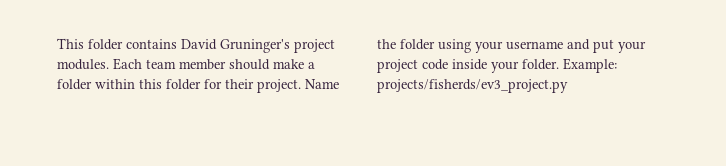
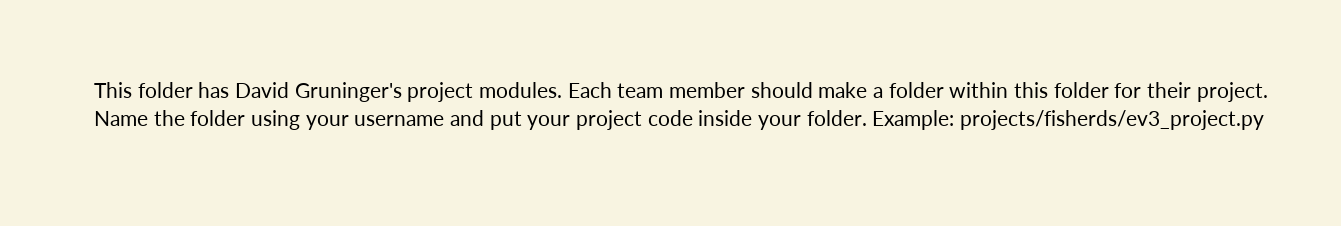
[126,39,177,49] contains -> [198,82,230,98] has

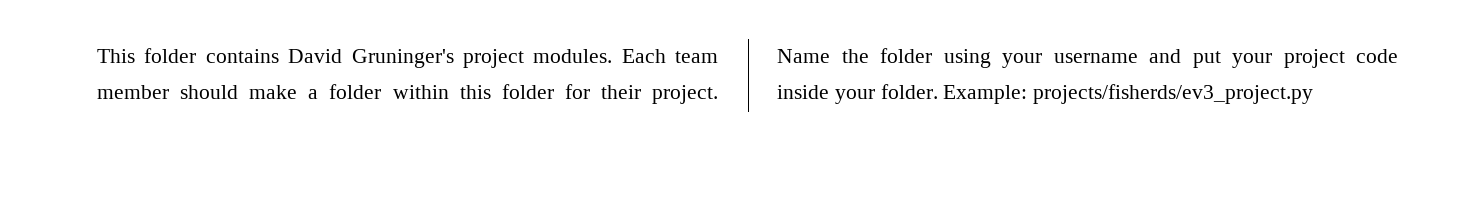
[198,82,230,98] has -> [205,49,279,63] contains

